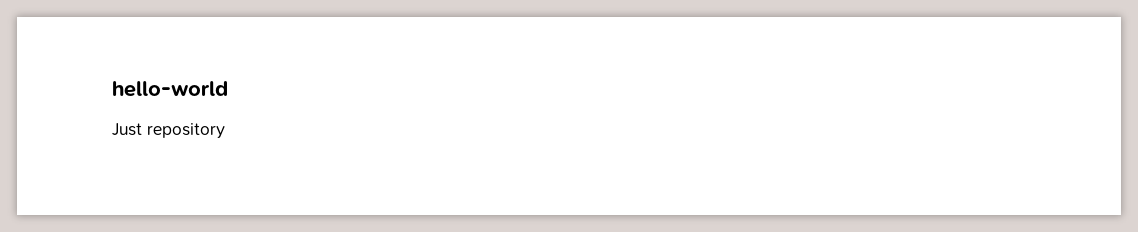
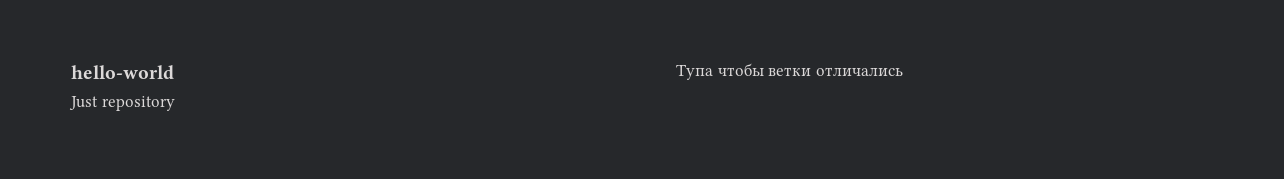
(225, 131) none -> [676,63,903,80] // Тупа чтобы ветки отличались

